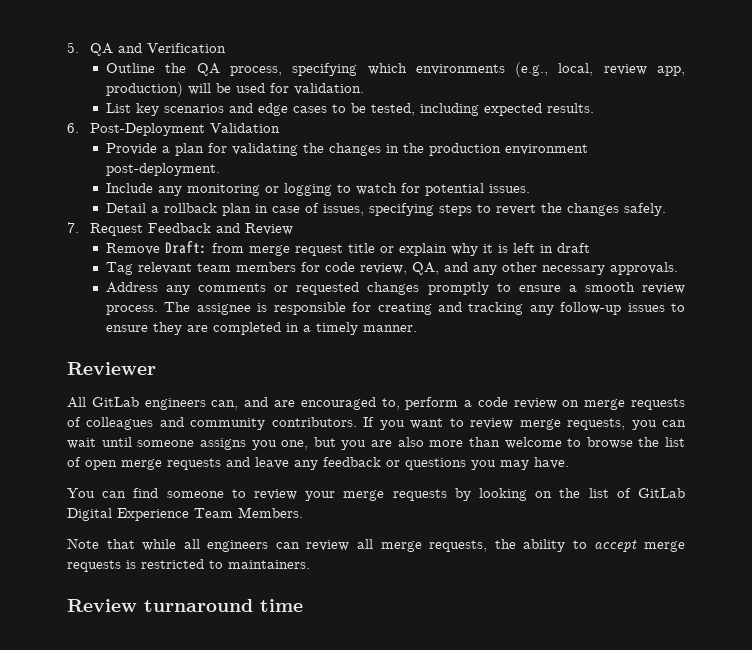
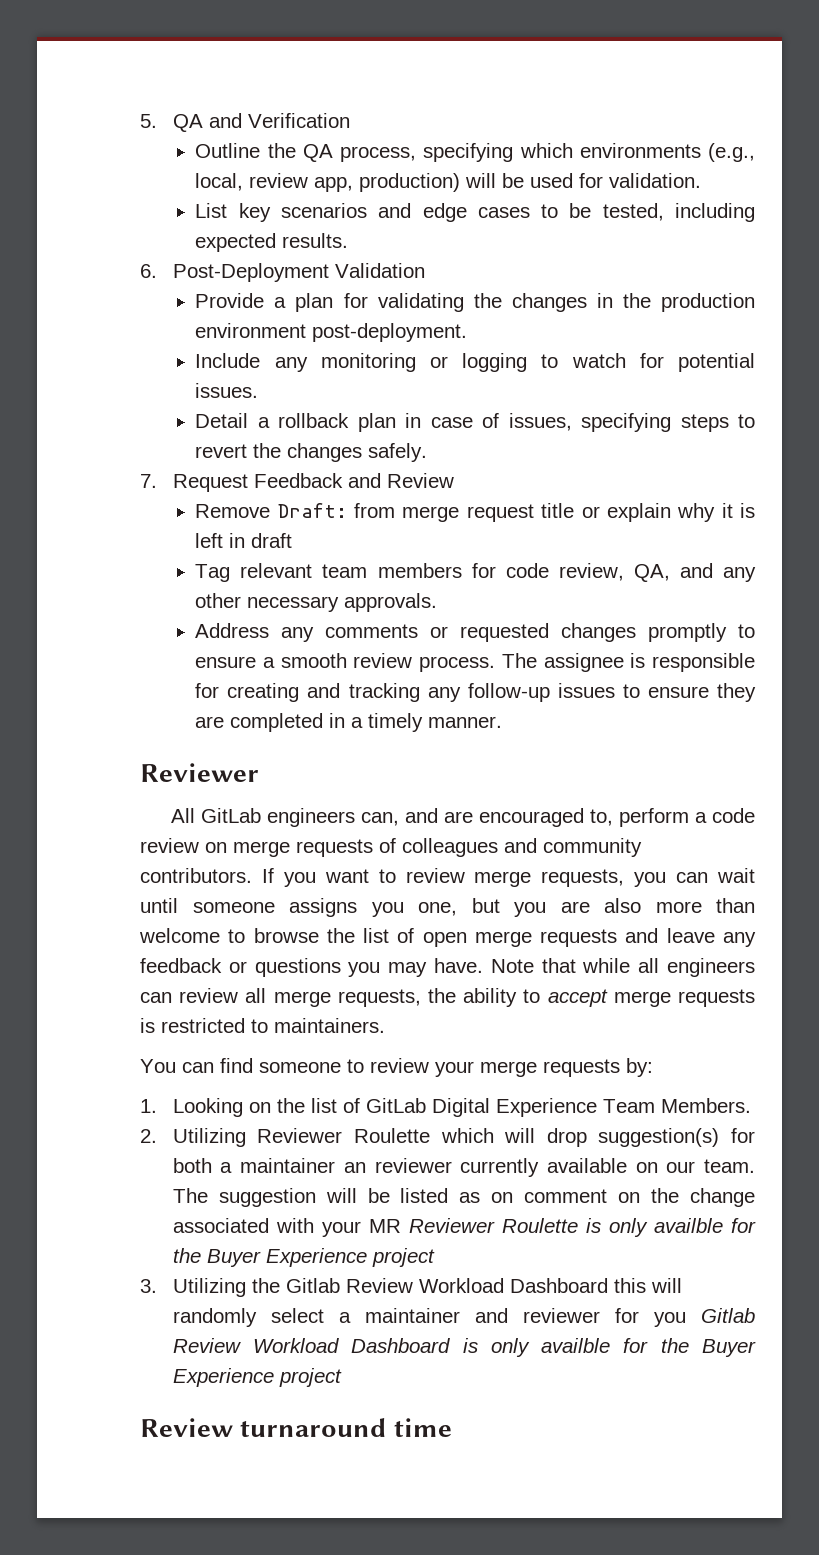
[67,488,685,501] [67,507,303,521] // You can find someone to review your merge requests by looking on the list of GitLab Digital Experience Team Members. // -> (484, 965) none
(310, 564) none -> [140,1058,653,1077] [140,1098,751,1117] [140,1128,755,1147] [172,1158,755,1177] [172,1188,755,1207] [172,1218,756,1237] [172,1248,435,1267] [140,1278,682,1297] [172,1308,756,1327] [172,1338,757,1357] [172,1368,342,1387] // You can find someone to review your merge requests by: // 1. Looking on the list of GitLab Digital Experience Team Members. // 2. Utilizing Reviewer Roulette which will drop suggestion(s) for both a maintainer an reviewer currently available on our team. The suggestion will be listed as on comment on the change associated with your MR Reviewer Roulette is only availble for the Buyer Experience project // 3. Utilizing the Gitlab Review Workload Dashboard this will randomly select a maintainer and reviewer for you Gitlab Review Workload Dashboard is only availble for the Buyer Experience project

